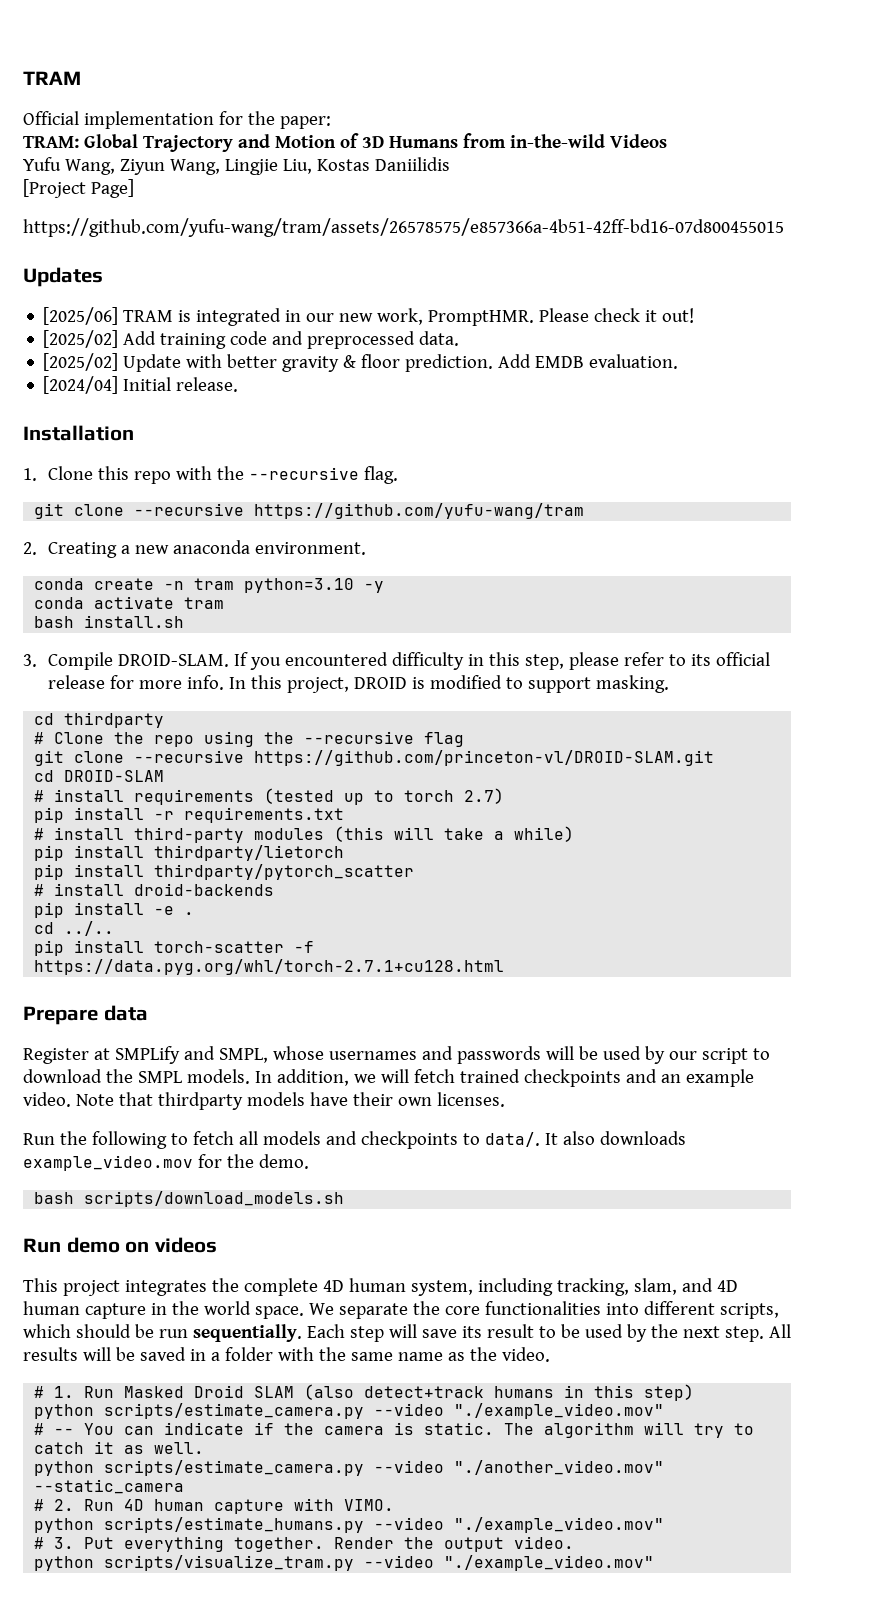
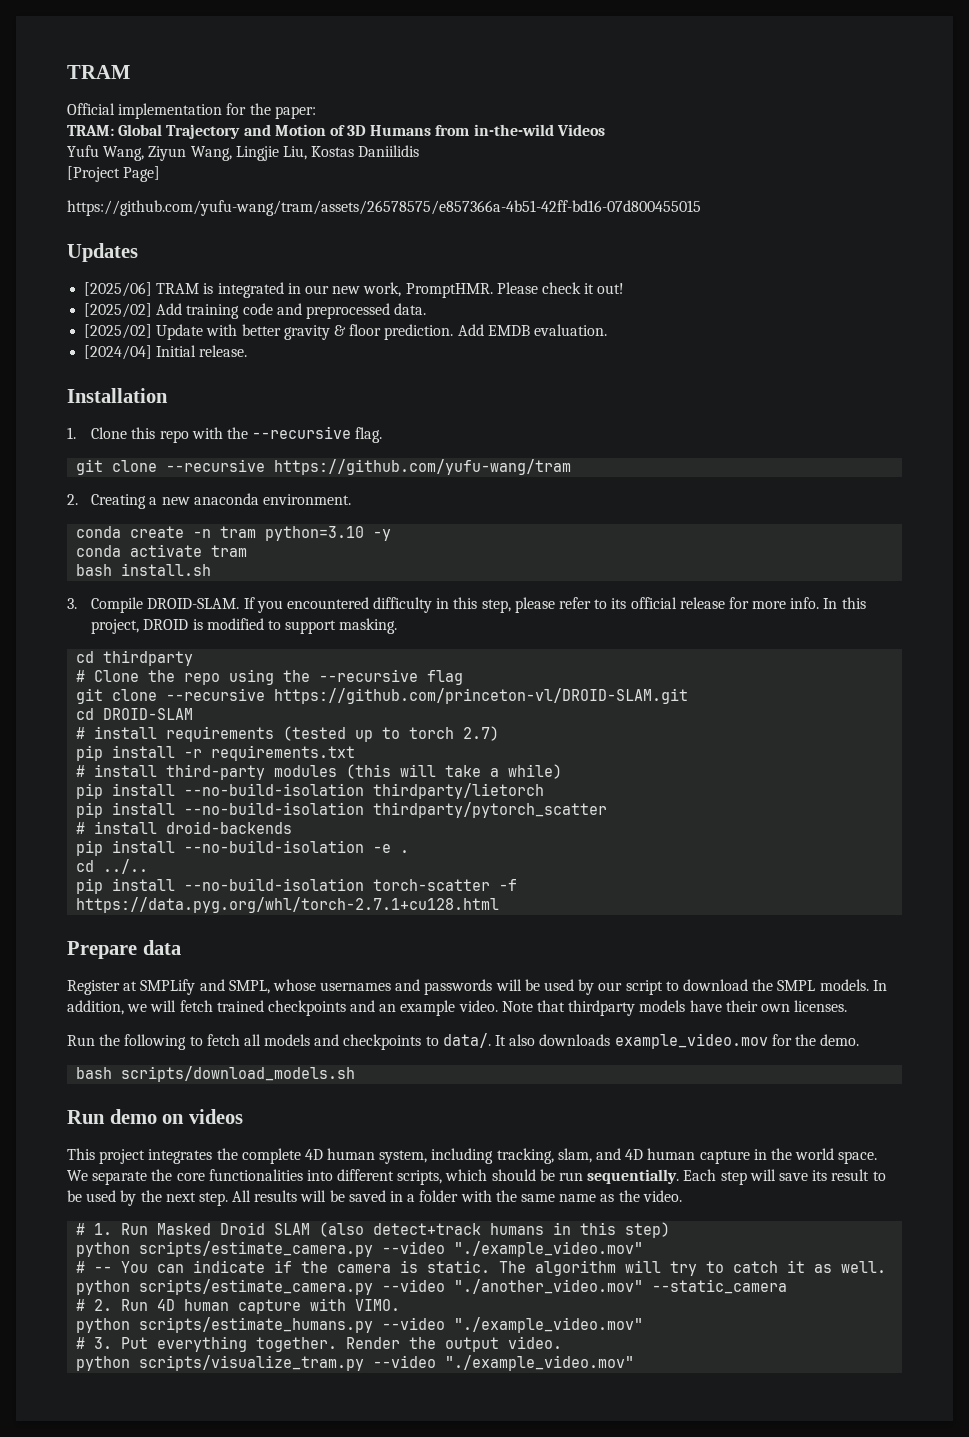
(145, 851) none -> [184,783,365,796] --no-build-isolation
(145, 870) none -> [184,802,365,815] --no-build-isolation
(145, 908) none -> [184,840,365,853] --no-build-isolation
(145, 946) none -> [184,878,365,891] --no-build-isolation

